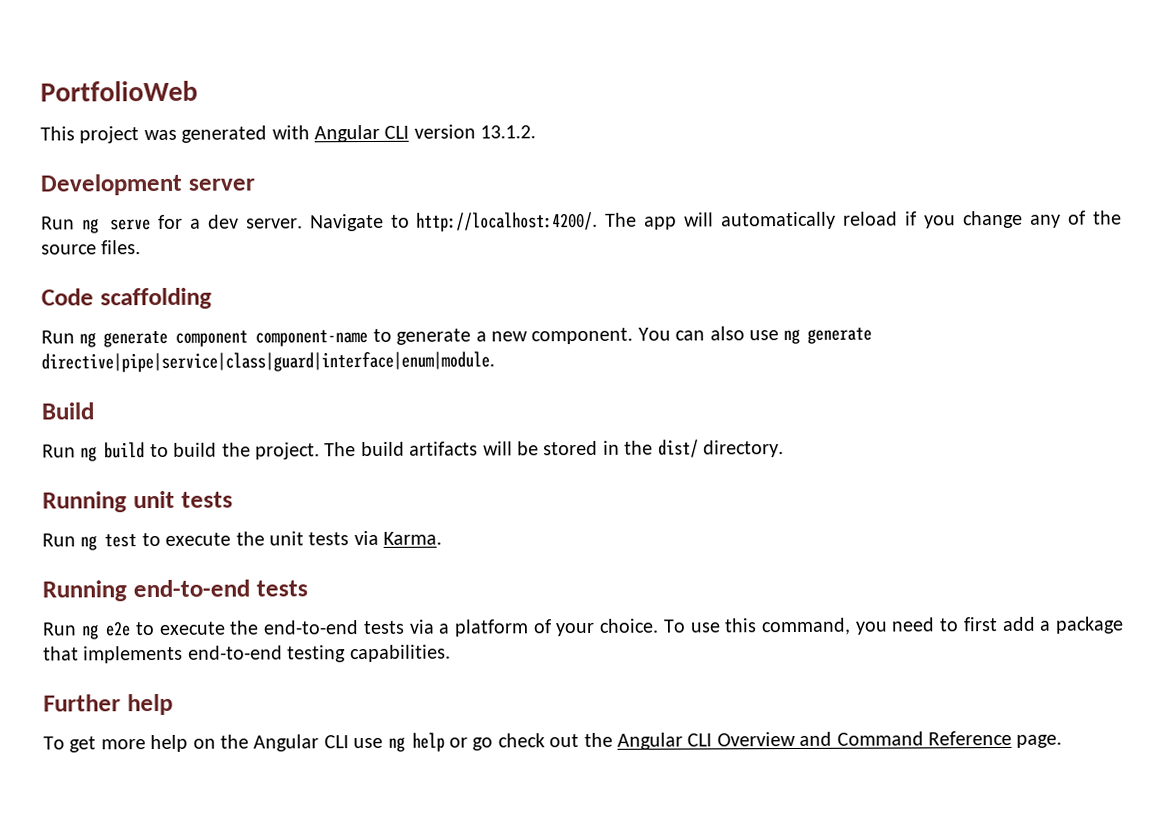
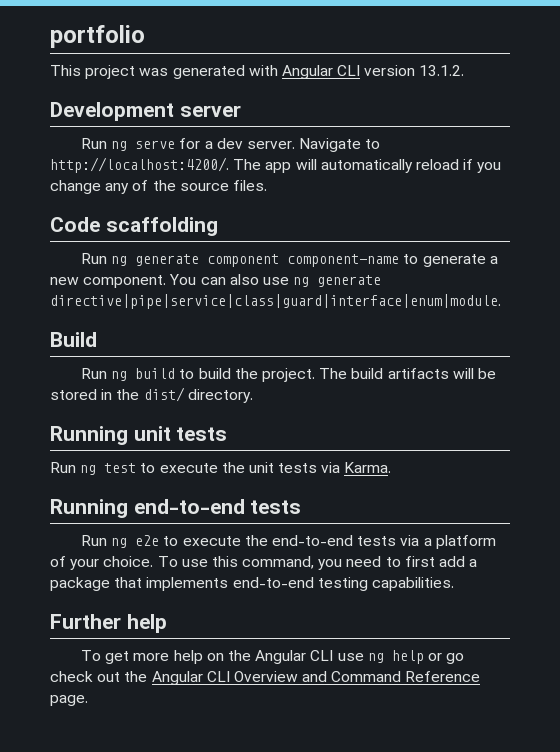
[40,80,198,102] PortfolioWeb -> [50,25,145,48] portfolio

